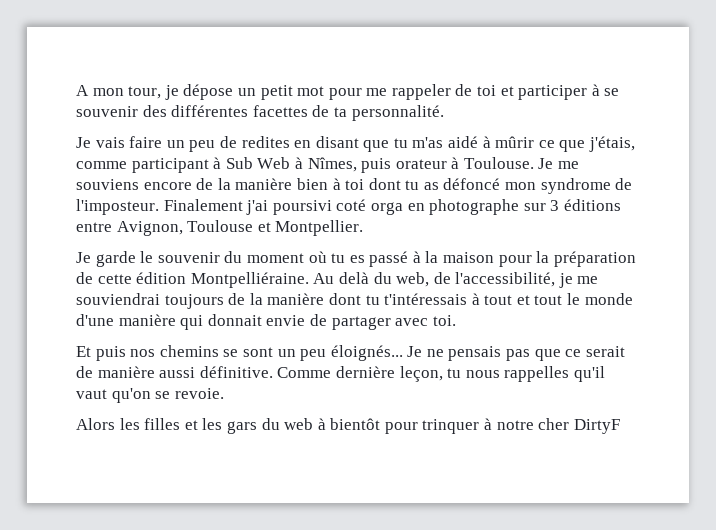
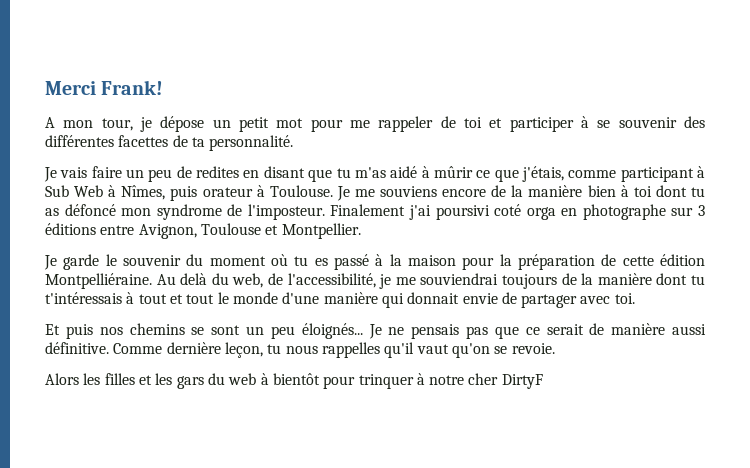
(76, 90) none -> [45,80,164,95] Merci Frank! //

